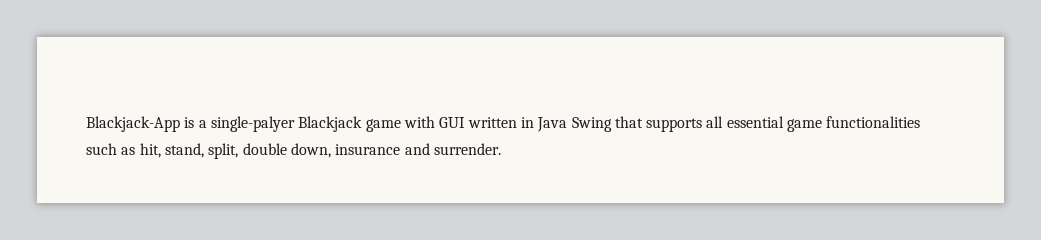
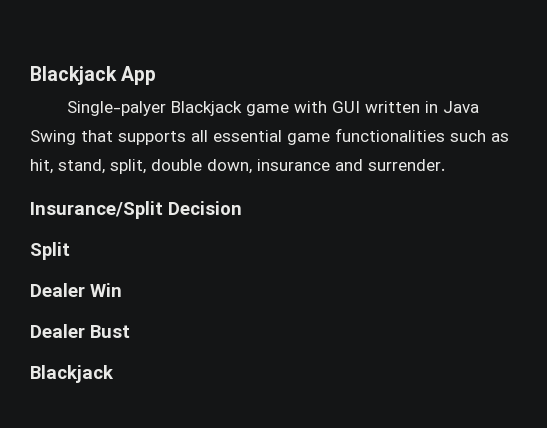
[86,116,295,132] Blackjack-App is a single-palyer -> [30,66,157,85] [67,101,167,116] Blackjack App // Single-palyer
(501, 149) none -> [30,201,242,219] [30,242,70,260] [30,283,122,297] [30,324,130,338] [30,365,114,383] // Insurance/Split Decision // Split // Dealer Win // Dealer Bust // Blackjack

